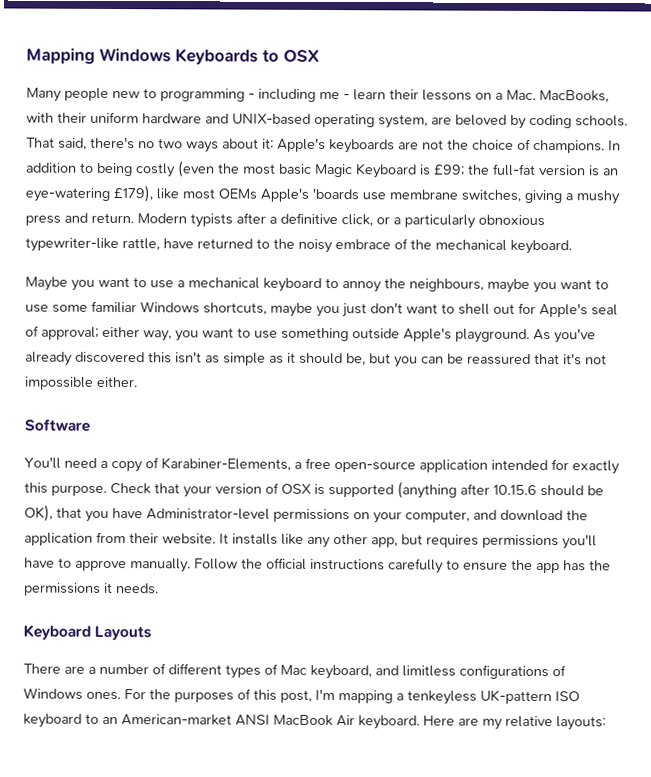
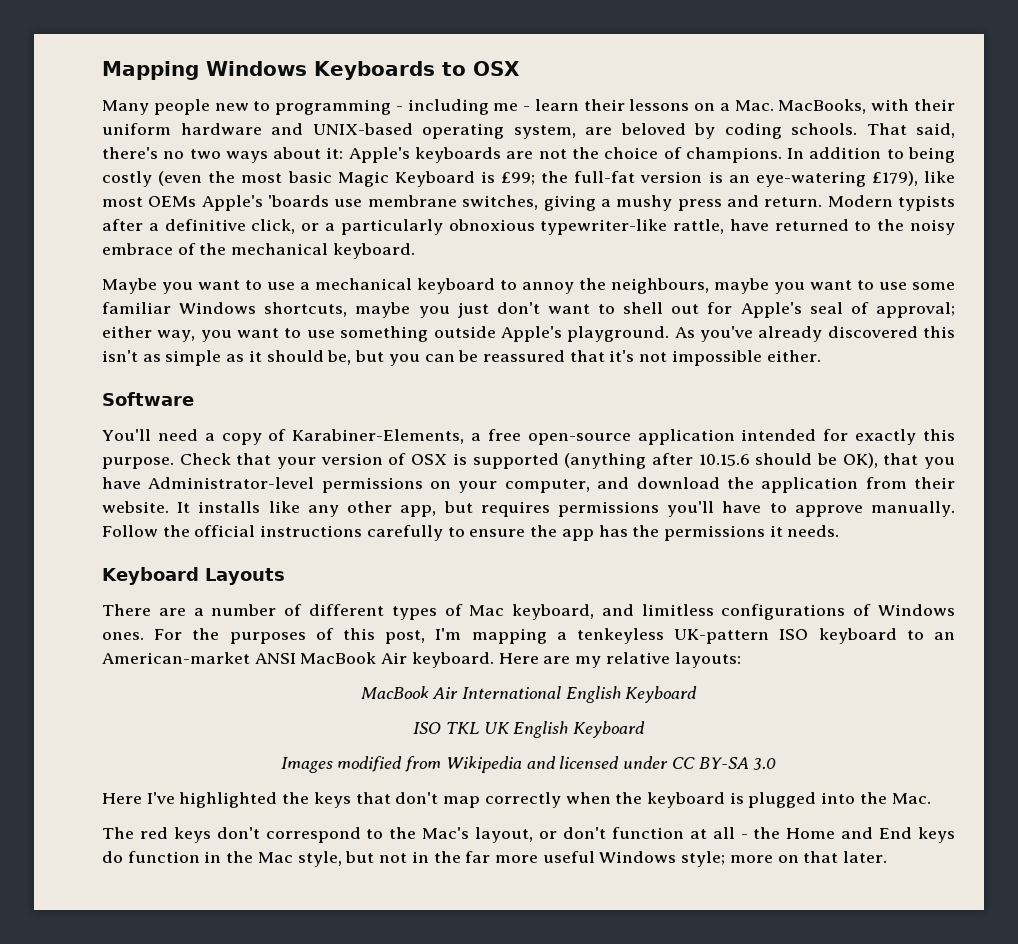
(606, 723) none -> [360,686,698,703] [413,721,645,738] [280,756,777,773] [102,792,931,808] [102,827,956,843] [102,851,888,867] // MacBook Air International English Keyboard // ISO TKL UK English Keyboard // Images modified from Wikipedia and licensed under CC BY-SA 3.0 // Here I've highlighted the keys that don't map correctly when the keyboard is plugged into the Mac. // The red keys don't correspond to the Mac's layout, or don't function at all - the Home and End keys do function in the Mac style, but not in the far more useful Windows style; more on that later.

